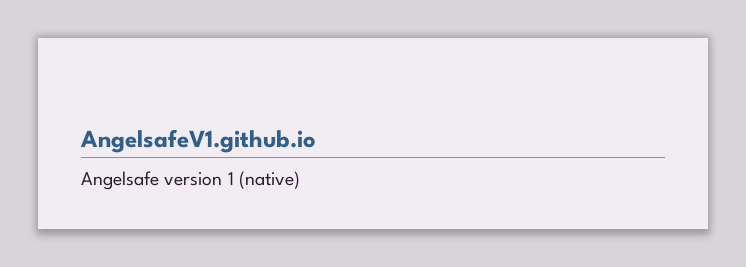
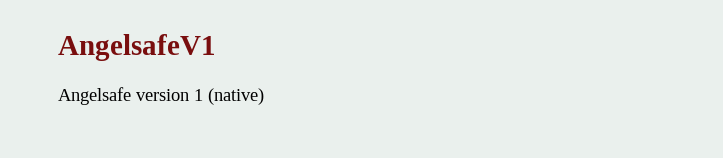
[80,129,316,153] AngelsafeV1.github.io -> [58,34,216,61] AngelsafeV1

